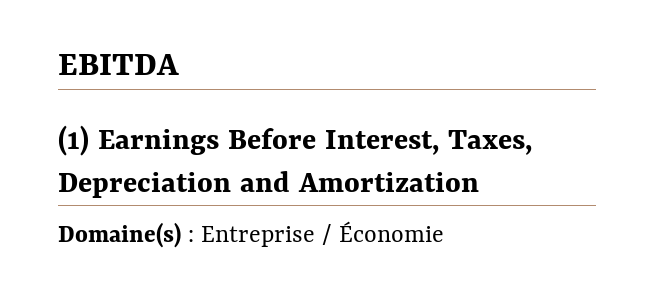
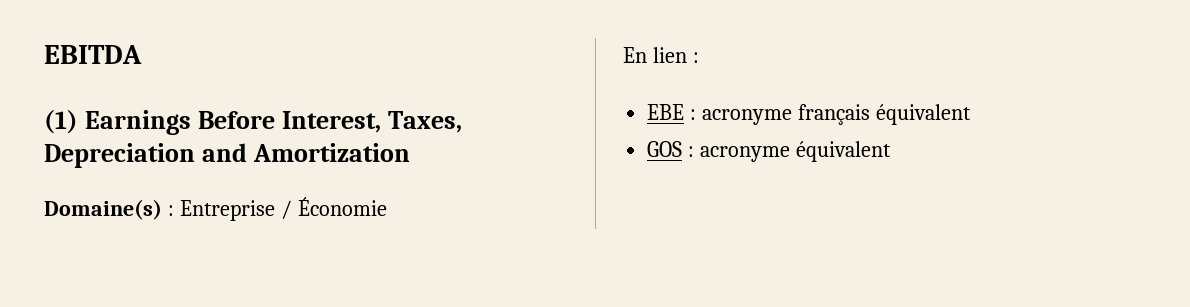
(444, 231) none -> [623,47,699,63] [647,104,971,125] [647,141,892,162] // En lien : // EBE : acronyme français équivalent // GOS : acronyme équivalent

